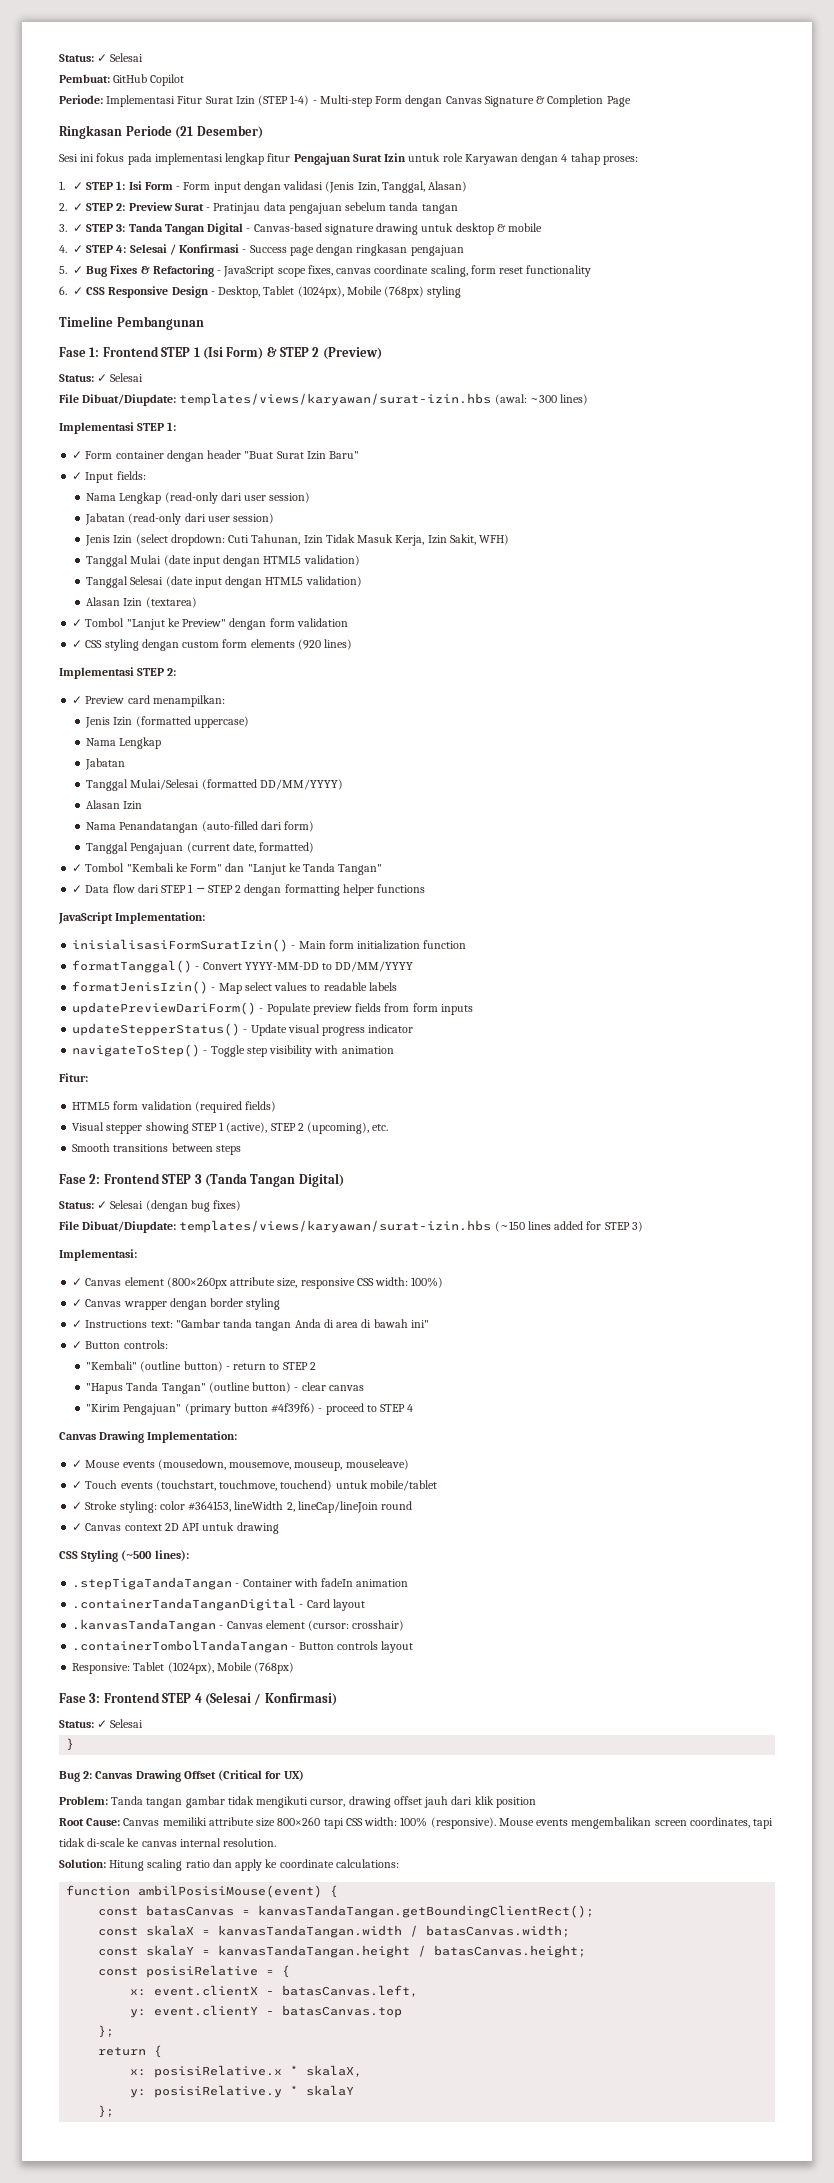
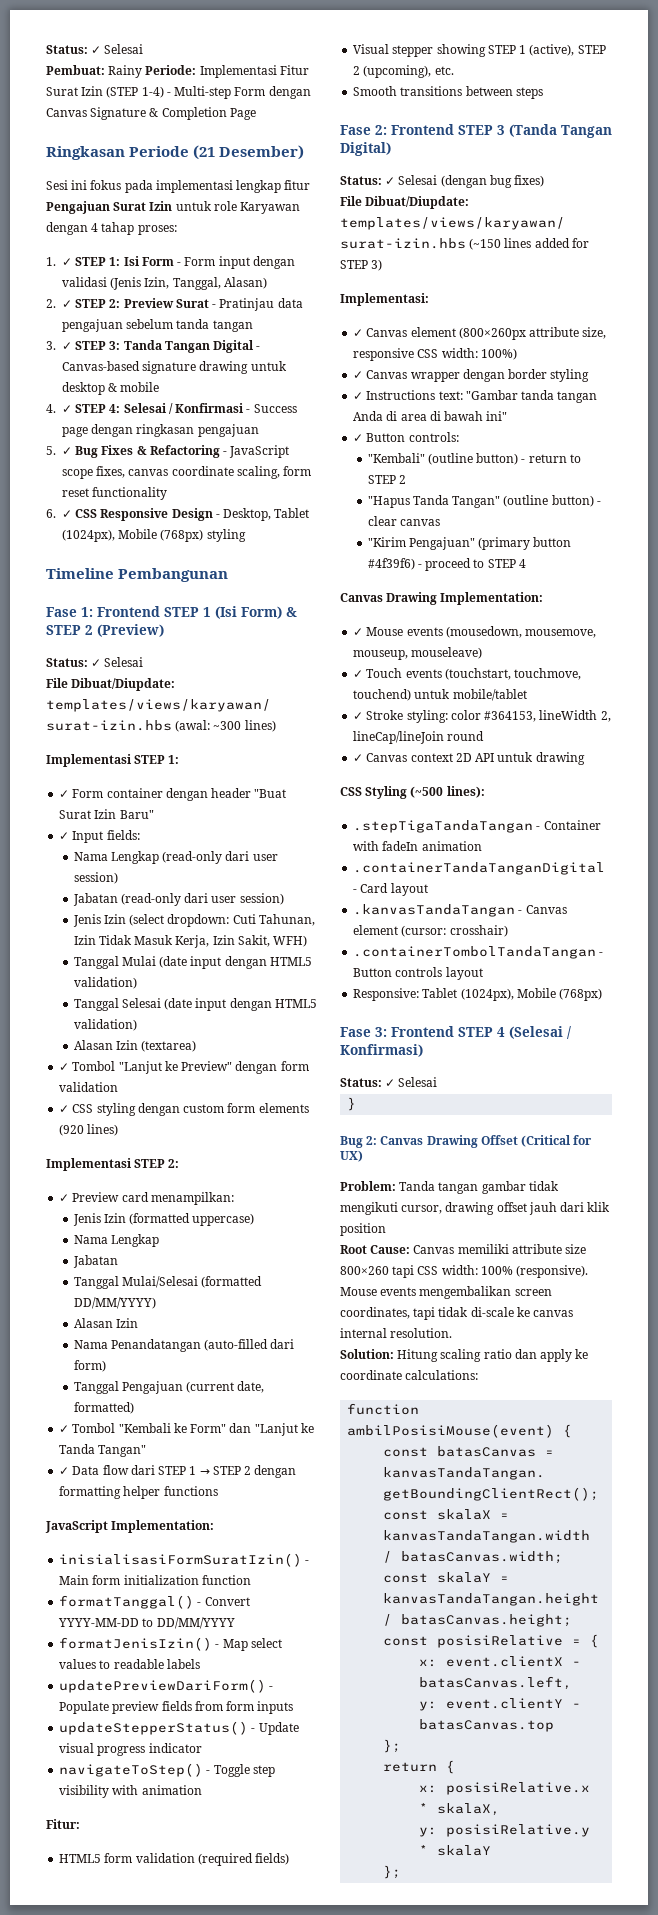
[113,74,185,86] GitHub Copilot // -> [108,65,143,78] Rainy

